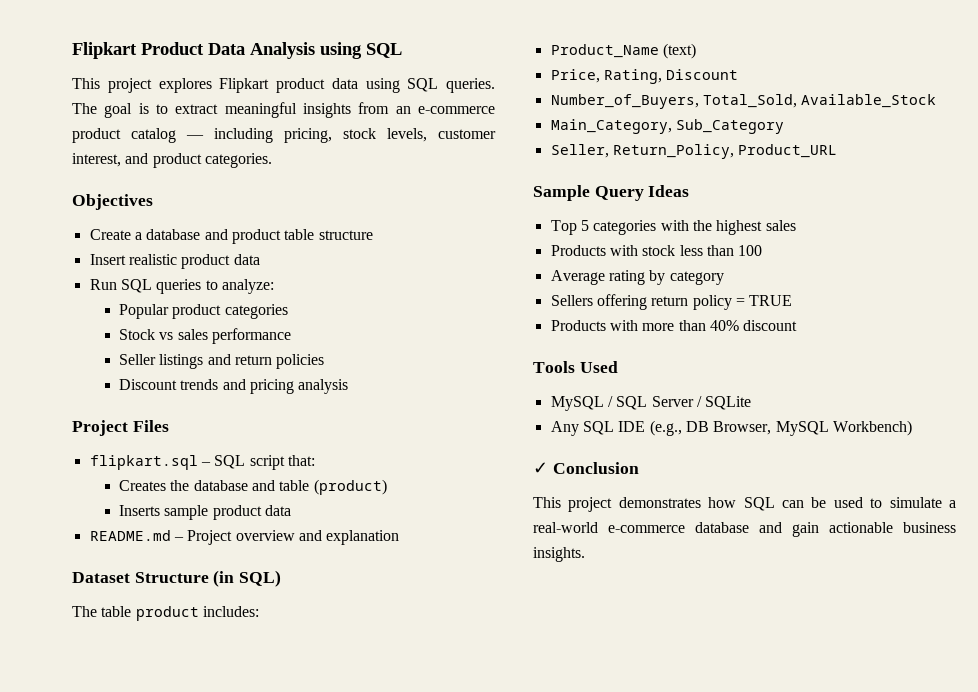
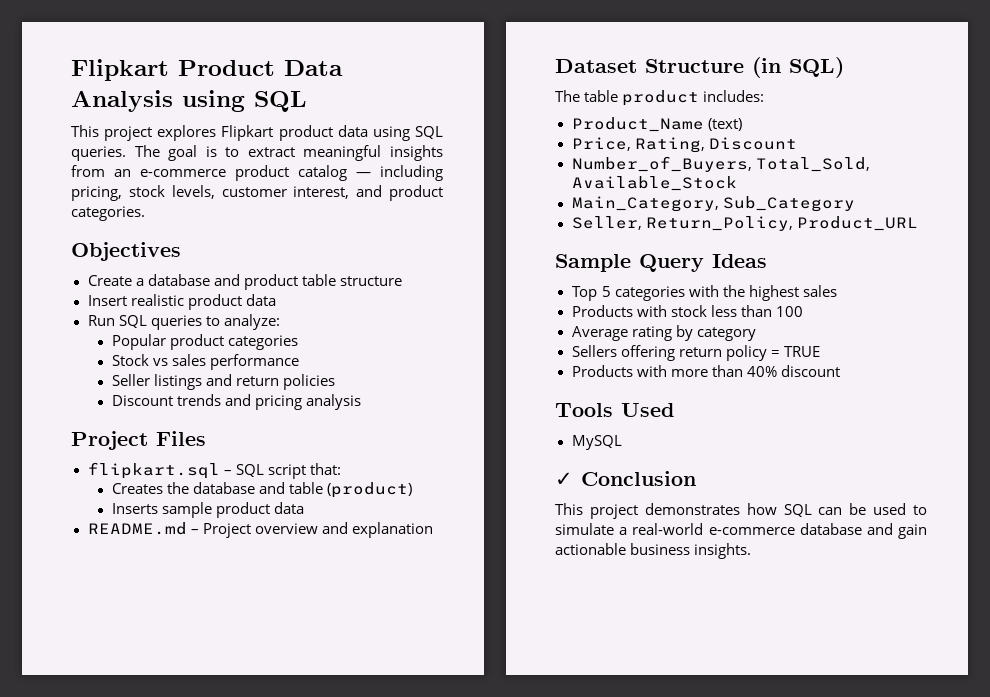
[607,396,752,410] [550,420,912,436] / SQL Server / SQLite // Any SQL IDE (e.g., DB Browser, MySQL Workbench) -> (622, 442) none

